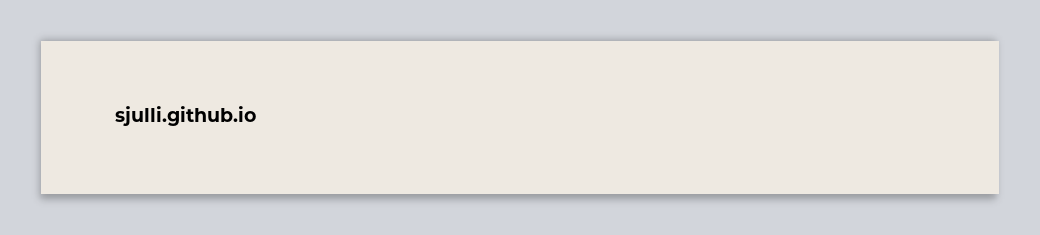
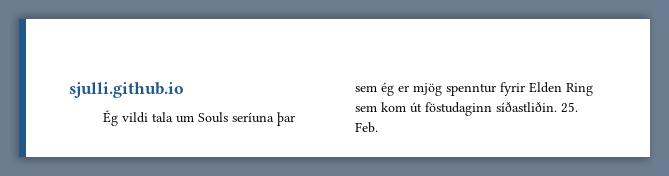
(256, 116) none -> [103,110,296,126] [355,82,593,96] [355,102,578,116] [355,122,378,133] // Ég vildi tala um Souls seríuna þar sem ég er mjög spenntur fyrir Elden Ring sem kom út föstudaginn síðastliðin. 25. Feb.

